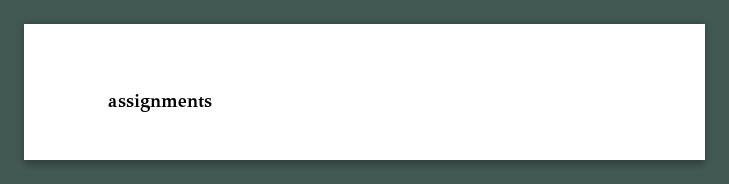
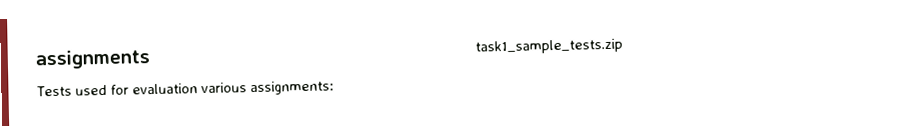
(212, 103) none -> [36,80,334,97] [475,38,623,55] // Tests used for evaluation various assignments: task1_sample_tests.zip

